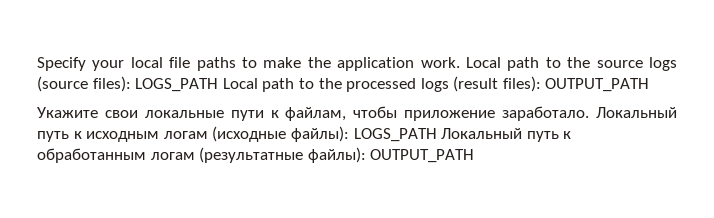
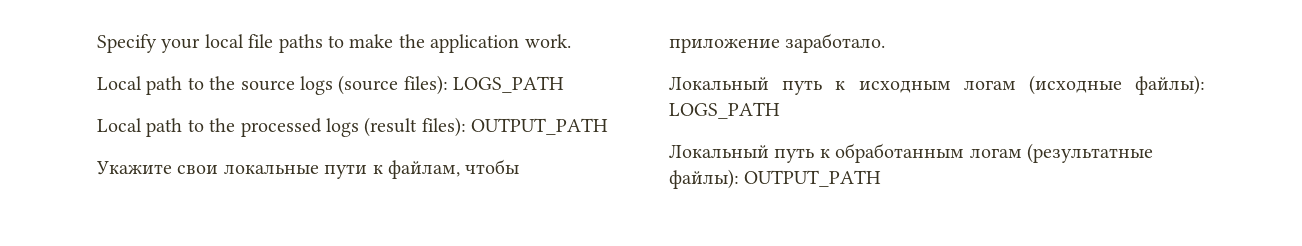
(460, 62) none -> (571, 41) //
(219, 85) none -> (565, 84) //
(590, 113) none -> (886, 43) //
(437, 135) none -> (780, 110) //

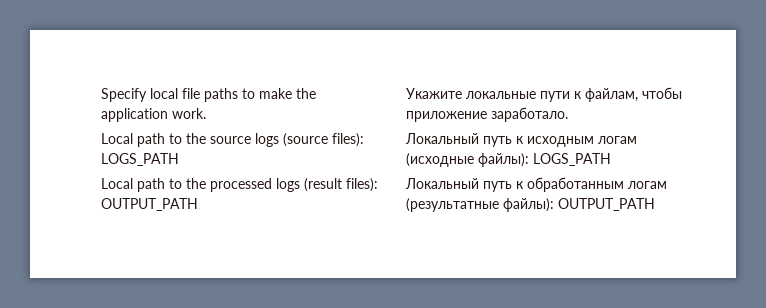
[161,38,201,53] your -> (147, 95) none
[177,165,219,174] свои -> (462, 93) none

